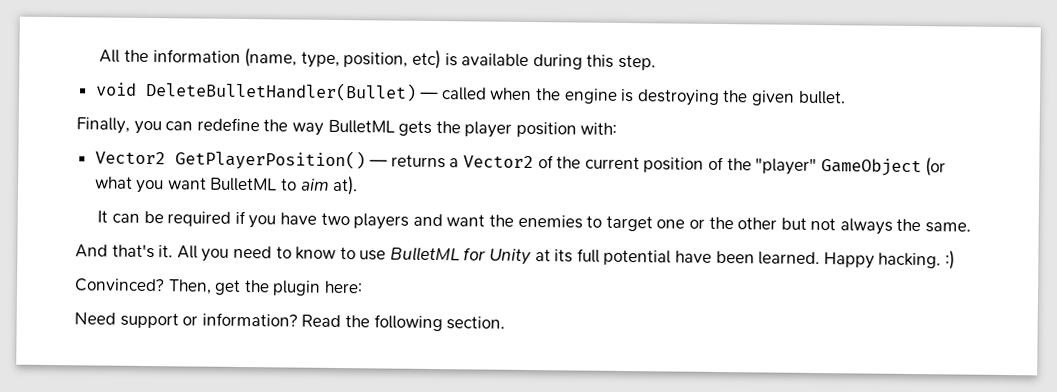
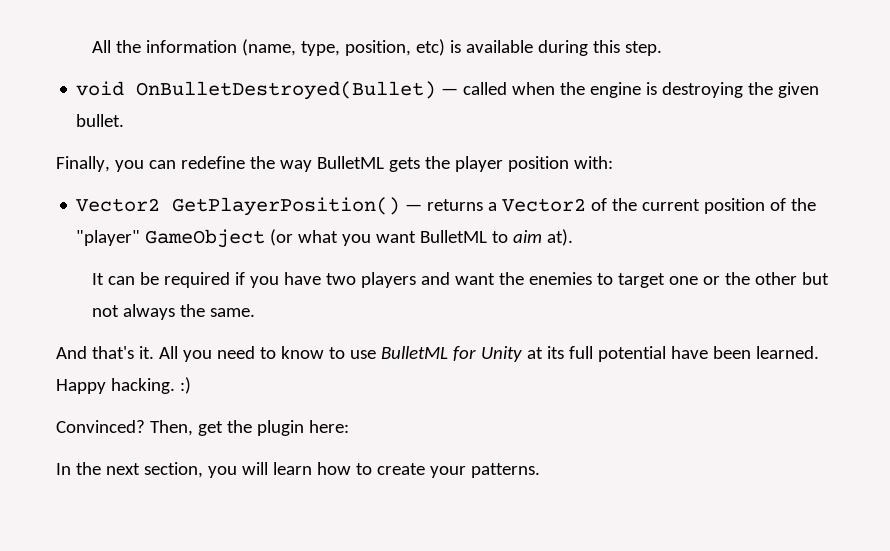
[144,80,417,102] DeleteBulletHandler(Bullet) -> [136,81,437,100] OnBulletDestroyed(Bullet)
[74,312,506,332] Need support or information? Read the following section. -> [56,462,540,478] In the next section, you will learn how to create your patterns.

